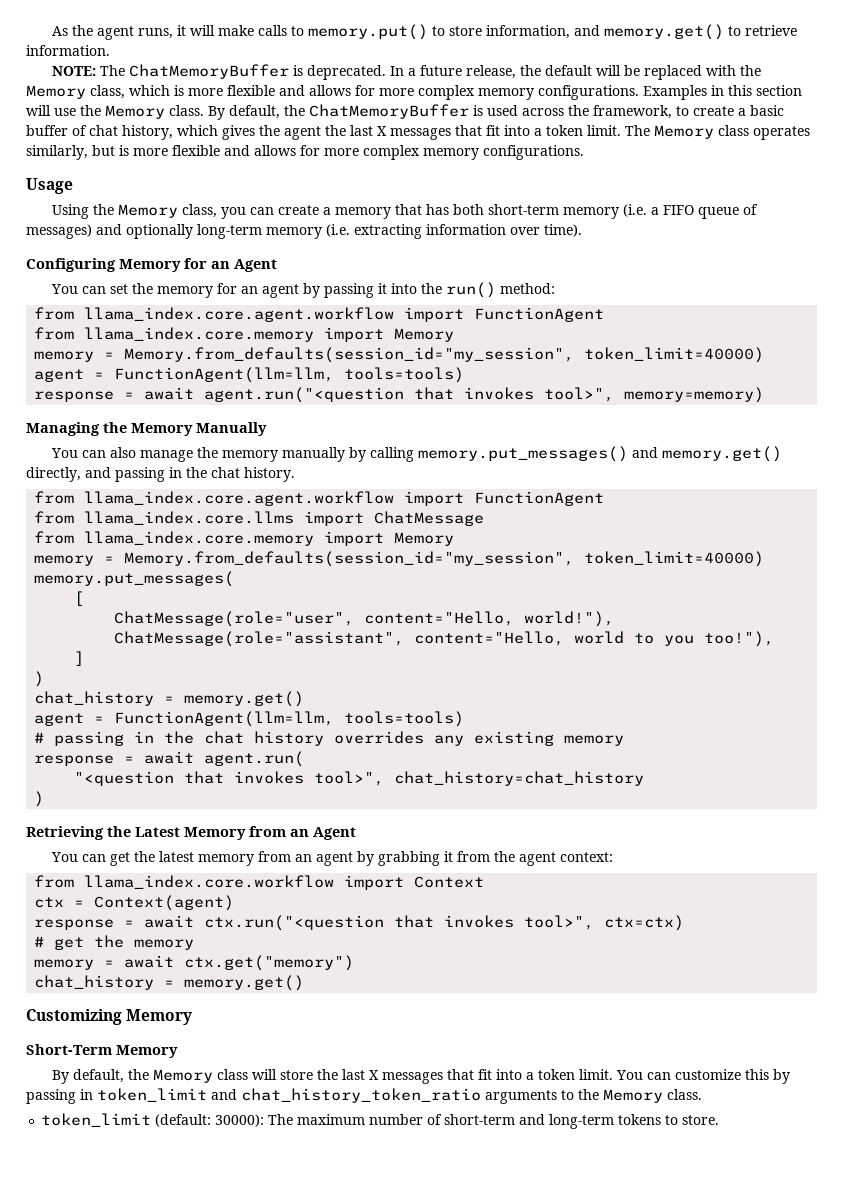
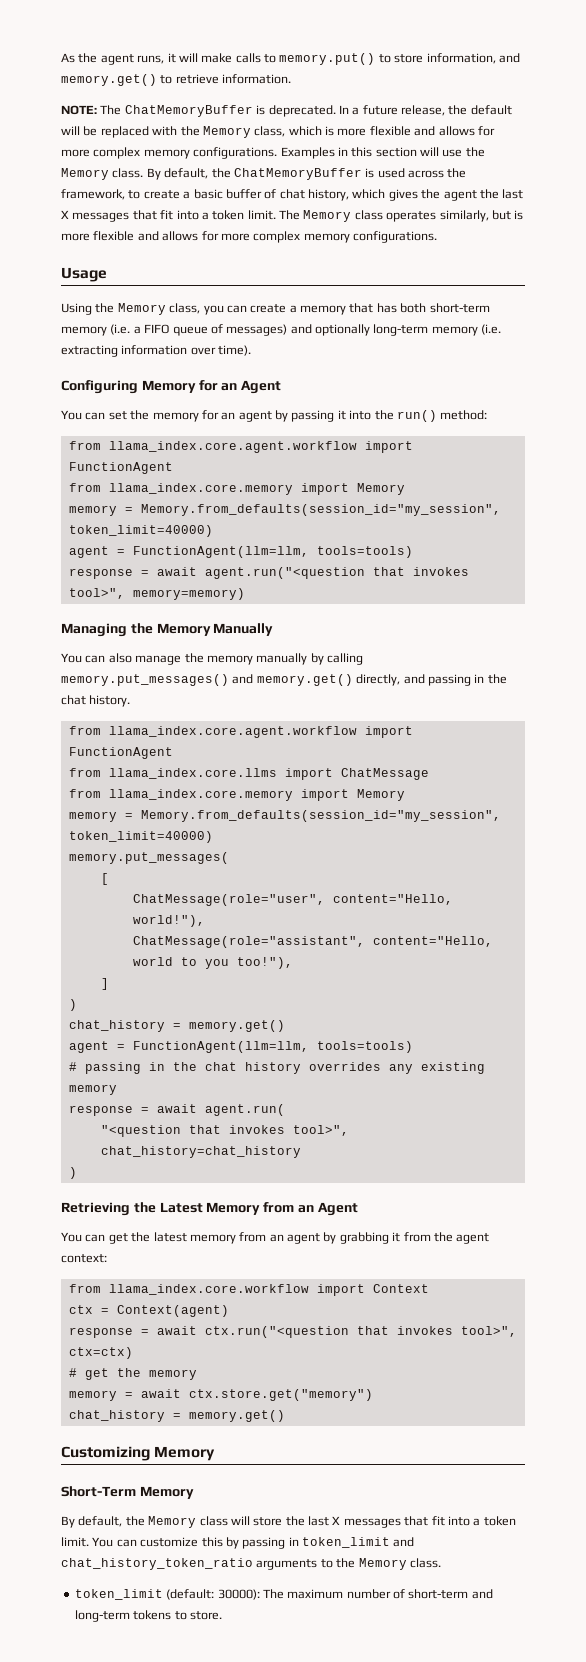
[184,955,355,971] ctx.get("memory") -> [188,1389,373,1401] ctx.store.get("memory")

